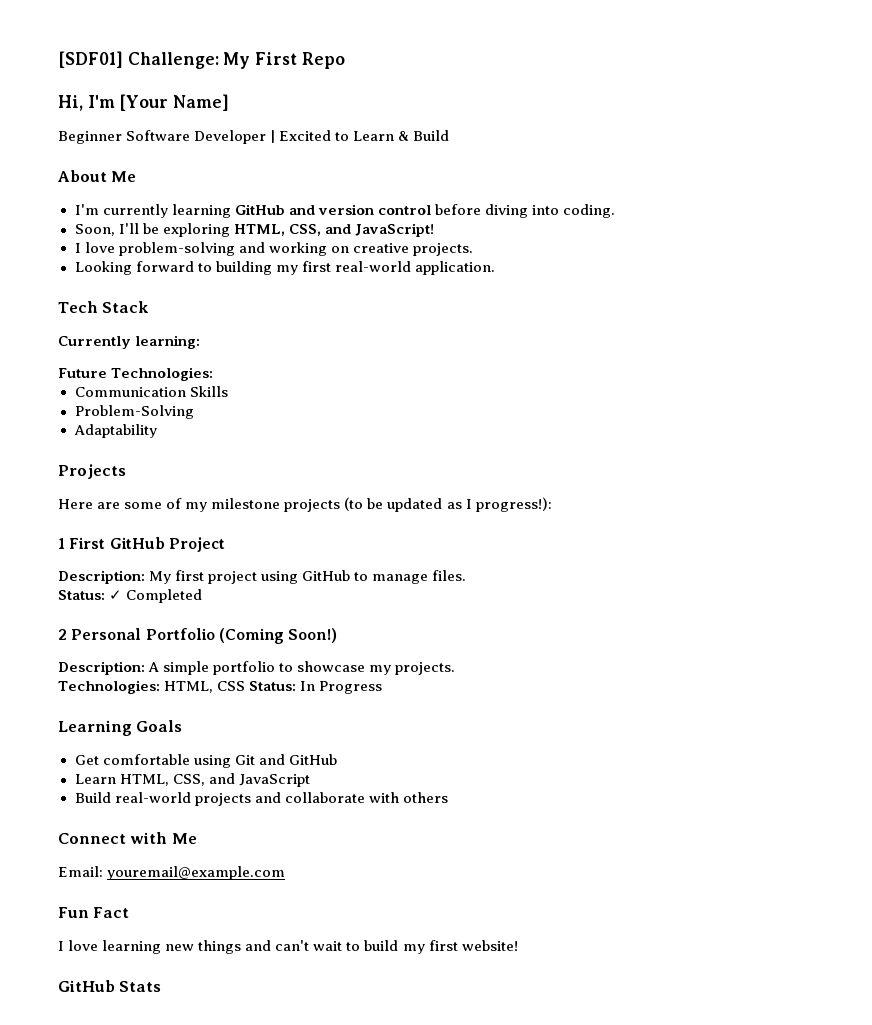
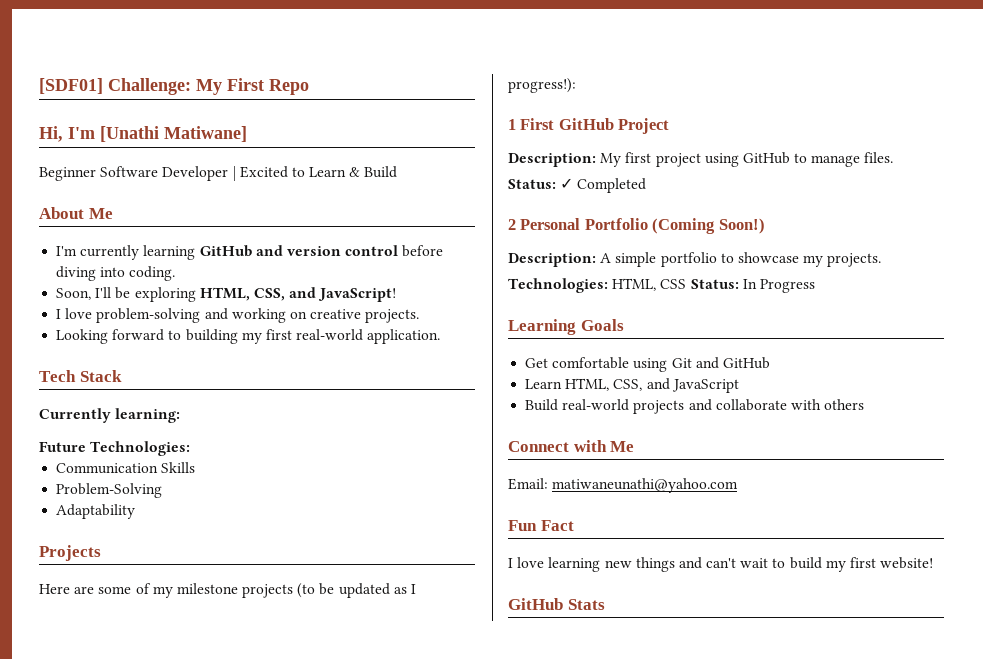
[119,94,230,111] [Your Name] -> [100,126,247,142] [Unathi Matiwane]
[107,866,286,880] youremail@example.com -> [552,478,739,493] matiwaneunathi@yahoo.com

